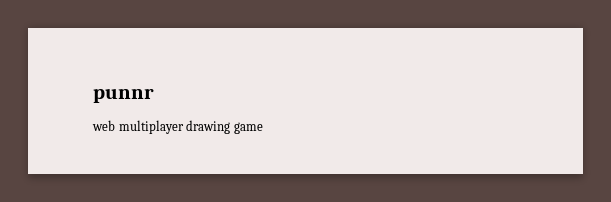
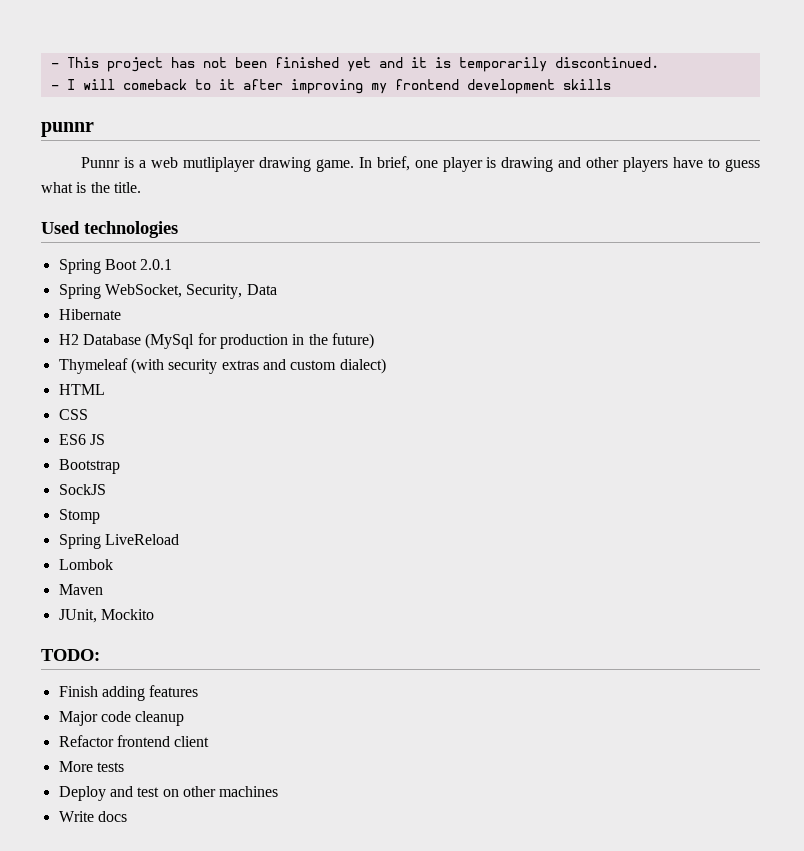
[93,88,154,103] [92,120,263,134] punnr // web multiplayer drawing game -> [50,57,659,72] [50,79,611,94] [41,122,94,137] [81,156,761,172] [41,182,141,193] [41,221,178,238] [58,259,173,274] [58,284,277,299] [58,309,121,320] [58,333,374,349] [58,358,386,374] [58,384,105,395] [58,409,88,420] [58,434,105,445] [58,459,120,474] [58,484,106,495] [58,509,100,524] [58,534,179,549] [58,559,113,570] [58,584,103,595] [58,609,154,623] [41,649,100,661] [58,685,199,701] [58,711,185,726] [58,735,210,747] [58,761,124,772] [58,786,279,801] [58,811,127,822] - This project has not been finished yet and it is temporarily discontinued. // - I will comeback to it after improving my frontend development skills // punnr // Punnr is a web mutliplayer drawing game. In brief, one player is drawing and other players have to guess what is the title. // Used technologies // Spring Boot 2.0.1 // Spring WebSocket, Security, Data // Hibernate // H2 Database (MySql for production in the future) // Thymeleaf (with security extras and custom dialect) // HTML // CSS // ES6 JS // Bootstrap // SockJS // Stomp // Spring LiveReload // Lombok // Maven // JUnit, Mockito // TODO: // Finish adding features // Major code cleanup // Refactor frontend client // More tests // Deploy and test on other machines // Write docs

